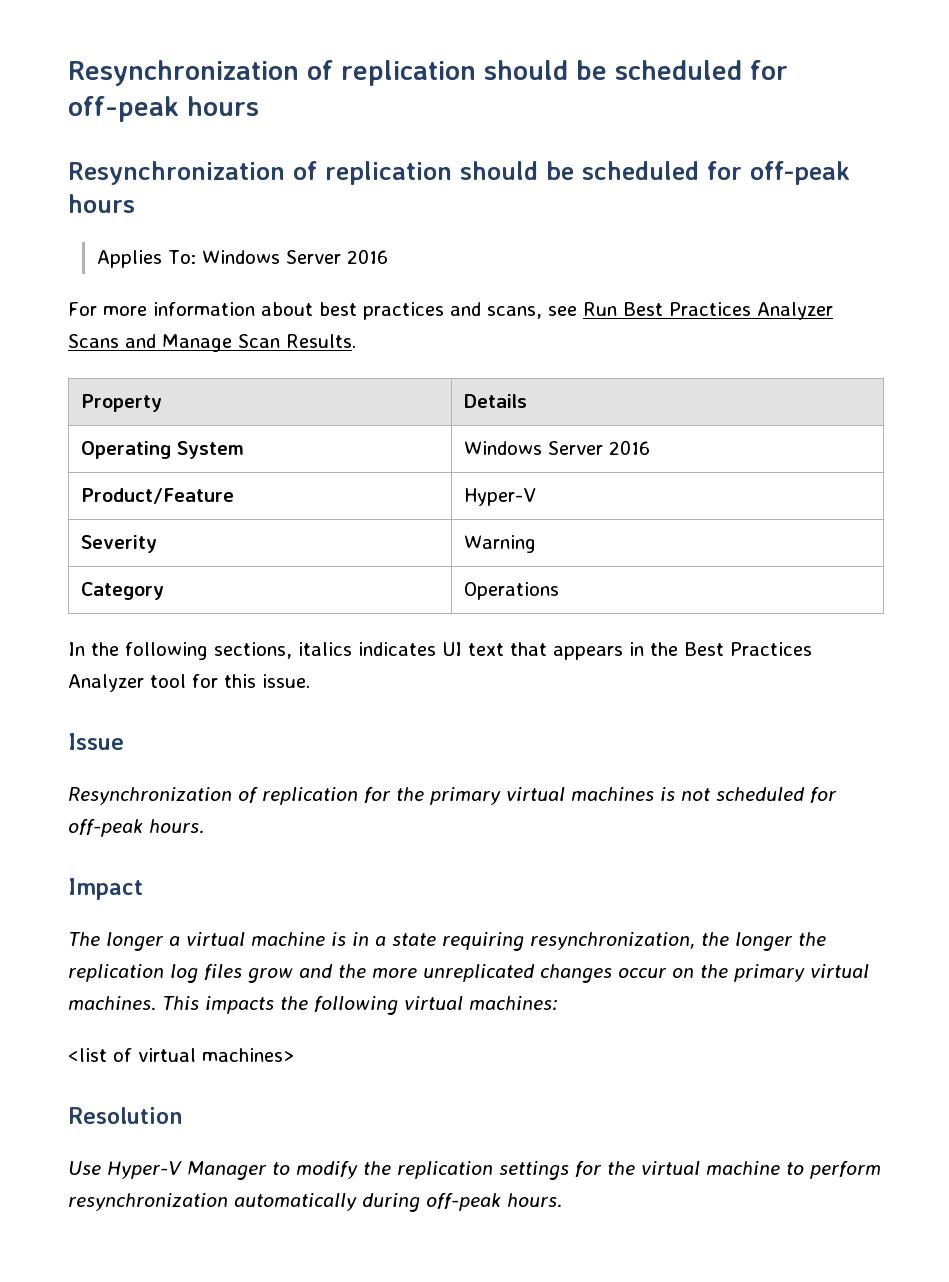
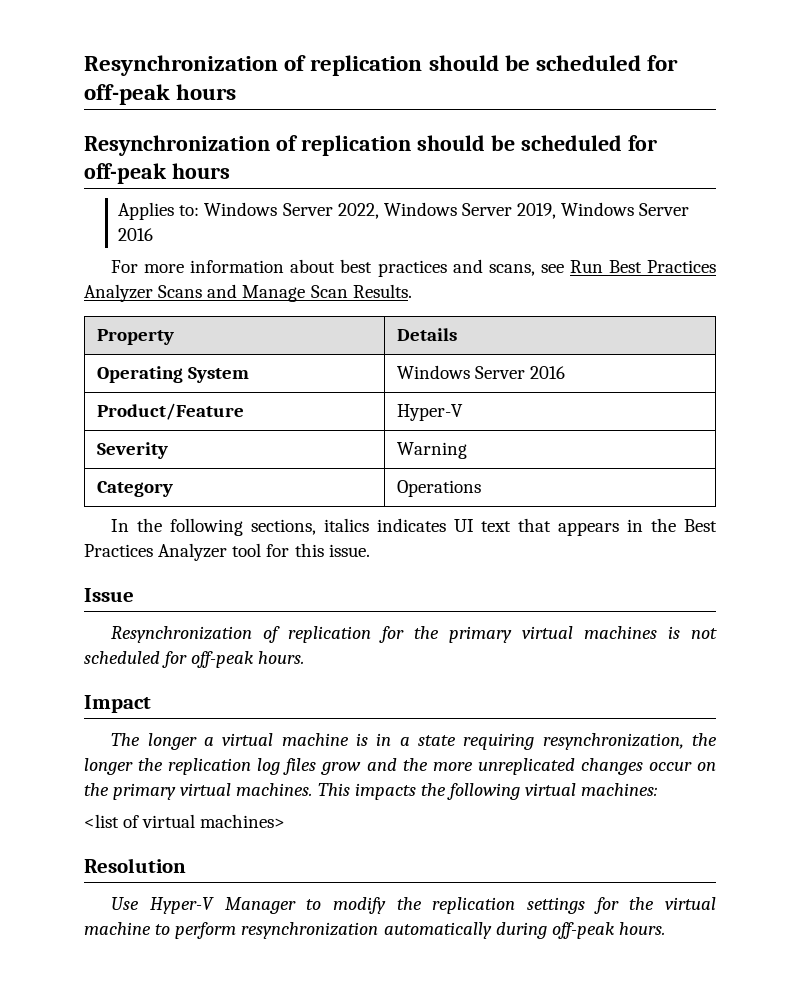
[167,250,196,264] To: -> [179,202,557,219] to: Windows Server 2022, Windows Server 2019,

